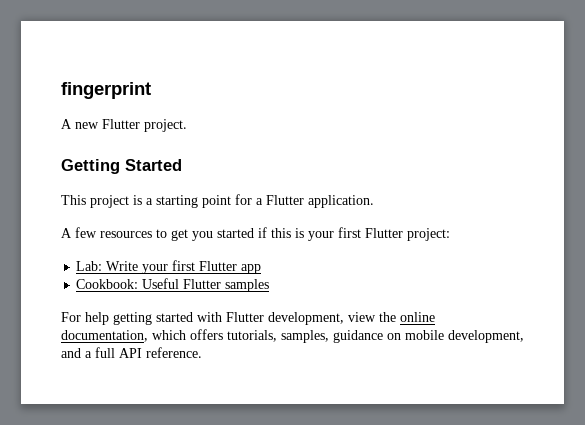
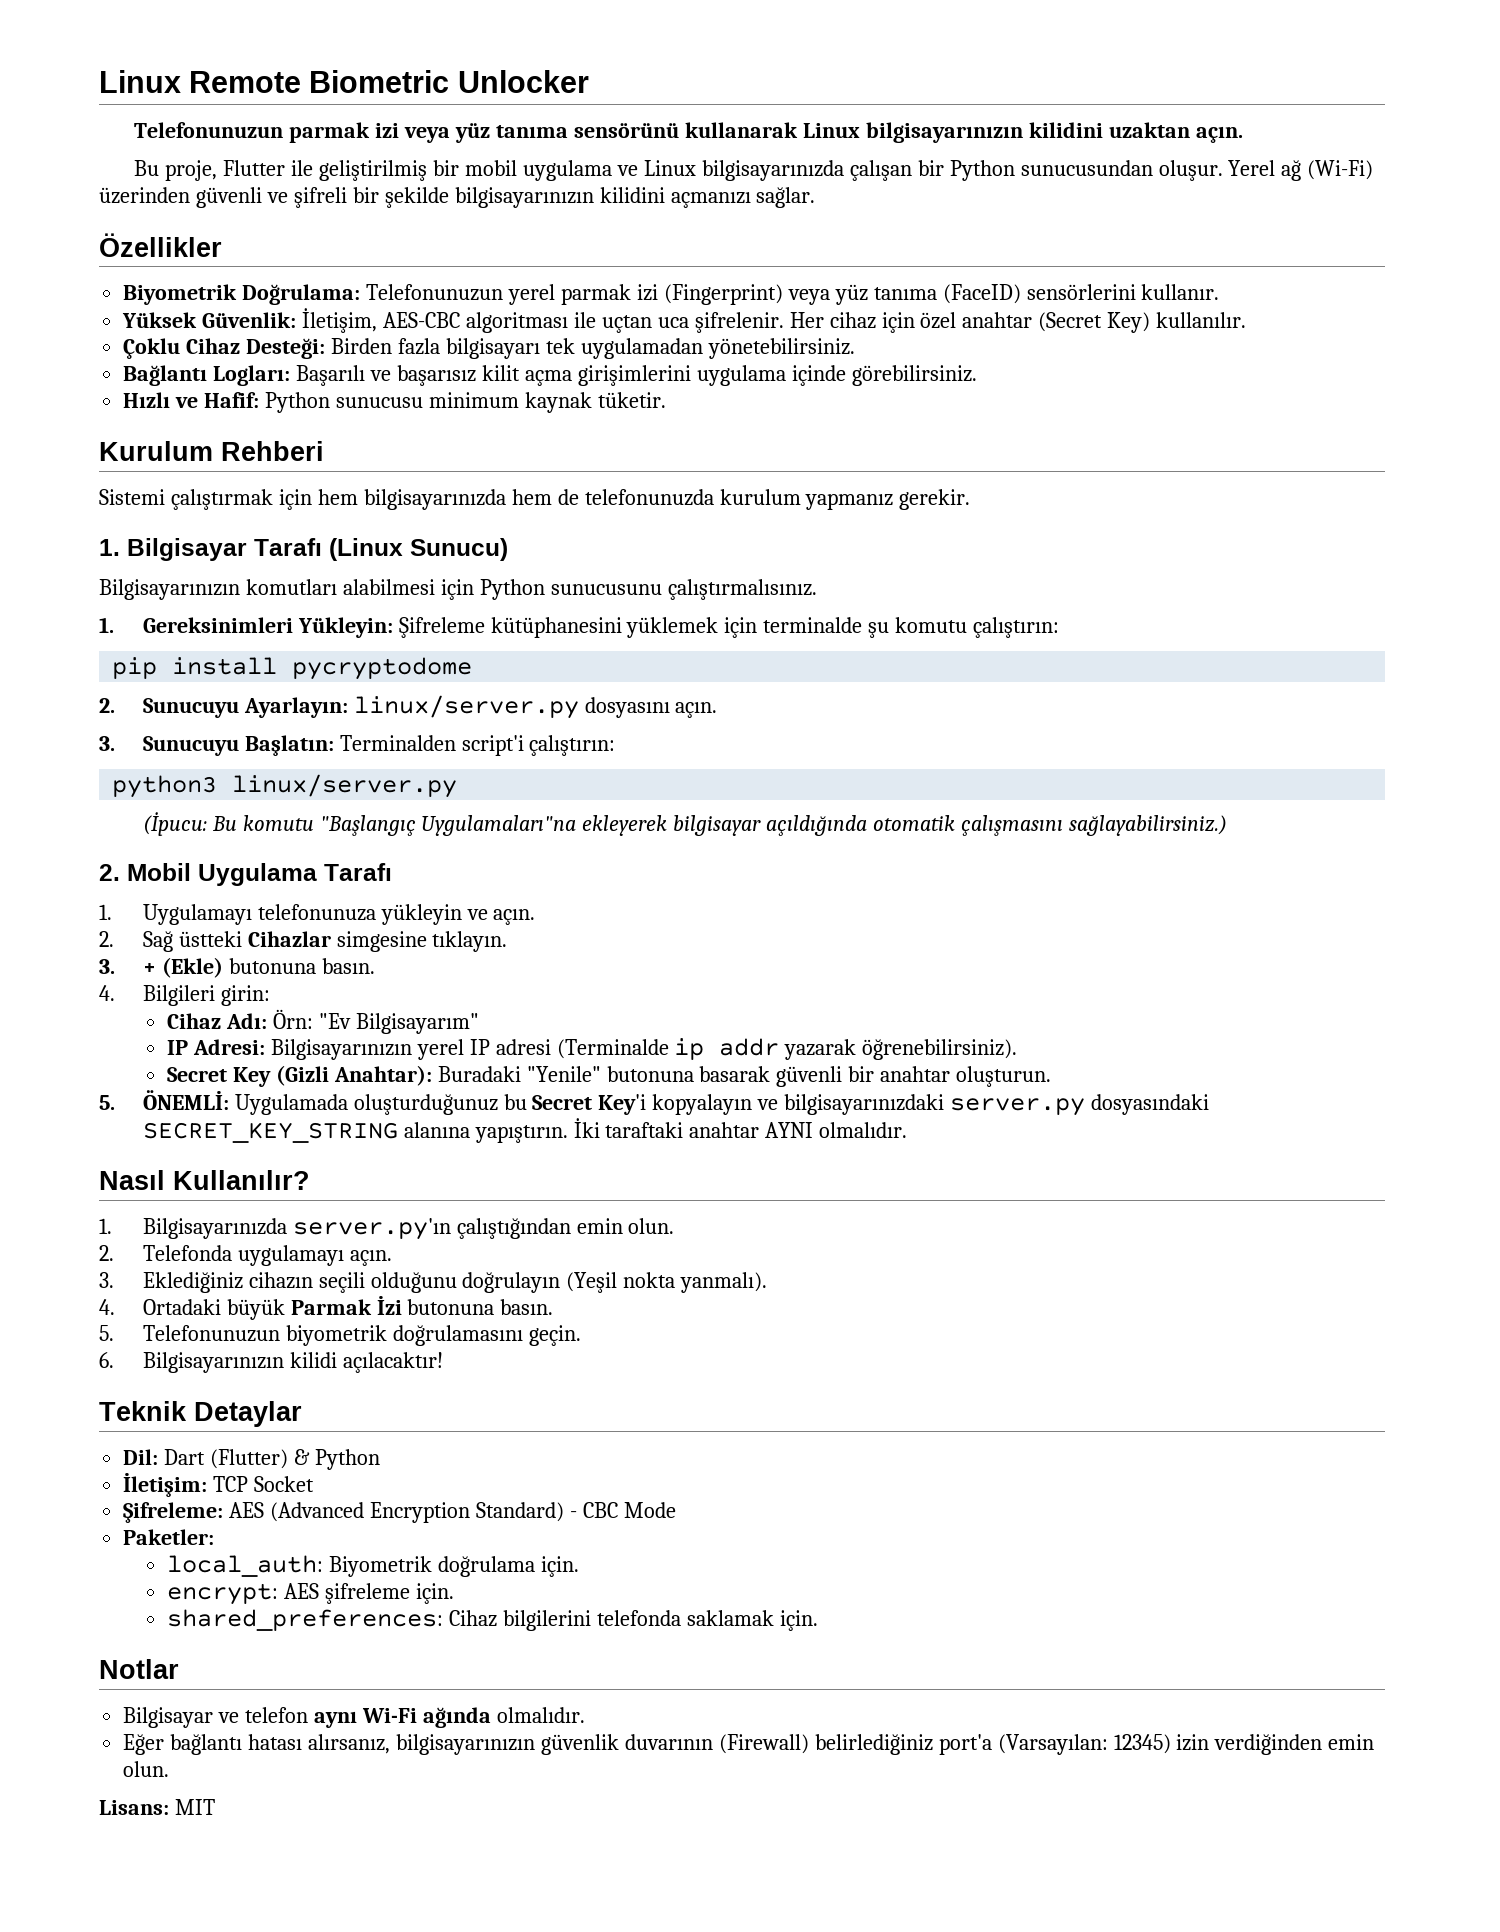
[61,82,151,99] [61,119,187,132] [61,159,182,174] [61,194,374,208] [61,227,450,241] [76,260,262,274] [76,278,270,292] [61,312,435,325] [61,329,524,343] [61,347,202,358] fingerprint // A new Flutter project. // Getting Started // This project is a starting point for a Flutter application. // A few resources to get you started if this is your first Flutter project: // Lab: Write your first Flutter app // Cookbook: Useful Flutter samples // For help getting started with Flutter development, view the online documentation, which offers tutorials, samples, guidance on mobile development, and a full API reference. -> [99,70,589,93] [134,122,1243,143] [134,160,1374,181] [99,187,816,208] [99,233,222,257] [123,284,1220,305] [122,308,1247,333] [123,338,855,359] [123,365,977,386] [123,392,666,413] [99,441,324,461] [99,489,971,510] [99,538,508,561] [99,579,817,600] [99,617,1060,638] [112,657,473,680] [99,695,718,719] [99,735,616,756] [112,774,458,798] [142,812,1228,836] [99,863,392,886] [99,904,536,925] [99,931,508,952] [99,957,375,978] [99,985,270,1006] [166,1009,479,1034] [166,1038,1018,1060] [166,1065,1052,1087] [99,1090,1210,1116] [142,1118,908,1143] [99,1170,310,1190] [99,1218,675,1240] [99,1245,392,1266] [99,1272,768,1293] [99,1296,554,1320] [99,1325,581,1346] [99,1352,443,1373] [99,1401,302,1427] [123,1449,380,1470] [123,1473,315,1497] [123,1502,676,1523] [123,1529,215,1545] [166,1555,579,1577] [166,1583,454,1605] [166,1609,818,1631] [99,1659,179,1679] [123,1707,585,1728] [123,1734,1375,1755] [123,1761,170,1777] [99,1799,215,1815] Linux Remote Biometric Unlocker // Telefonunuzun parmak izi veya yüz tanıma sensörünü kullanarak Linux bilgisayarınızın kilidini uzaktan açın. // Bu proje, Flutter ile geliştirilmiş bir mobil uygulama ve Linux bilgisayarınızda çalışan bir Python sunucusundan oluşur. Yerel ağ (Wi-Fi) üzerinden güvenli ve şifreli bir şekilde bilgisayarınızın kilidini açmanızı sağlar. // Özellikler // Biyometrik Doğrulama: Telefonunuzun yerel parmak izi (Fingerprint) veya yüz tanıma (FaceID) sensörlerini kullanır. // Yüksek Güvenlik: İletişim, AES-CBC algoritması ile uçtan uca şifrelenir. Her cihaz için özel anahtar (Secret Key) kullanılır. // Çoklu Cihaz Desteği: Birden fazla bilgisayarı tek uygulamadan yönetebilirsiniz. // Bağlantı Logları: Başarılı ve başarısız kilit açma girişimlerini uygulama içinde görebilirsiniz. // Hızlı ve Hafif: Python sunucusu minimum kaynak tüketir. // Kurulum Rehberi // Sistemi çalıştırmak için hem bilgisayarınızda hem de telefonunuzda kurulum yapmanız gerekir. // 1. Bilgisayar Tarafı (Linux Sunucu) // Bilgisayarınızın komutları alabilmesi için Python sunucusunu çalıştırmalısınız. // 1. Gereksinimleri Yükleyin: Şifreleme kütüphanesini yüklemek için terminalde şu komutu çalıştırın: // pip install pycryptodome // 2. Sunucuyu Ayarlayın: linux/server.py dosyasını açın. // 3. Sunucuyu Başlatın: Terminalden script'i çalıştırın: // python3 linux/server.py // (İpucu: Bu komutu "Başlangıç Uygulamaları"na ekleyerek bilgisayar açıldığında otomatik çalışmasını sağlayabilirsiniz.) // 2. Mobil Uygulama Tarafı // 1. Uygulamayı telefonunuza yükleyin ve açın. // 2. Sağ üstteki Cihazlar simgesine tıklayın. // 3. + (Ekle) butonuna basın. // 4. Bilgileri girin: // Cihaz Adı: Örn: "Ev Bilgisayarım" // IP Adresi: Bilgisayarınızın yerel IP adresi (Terminalde ip addr yazarak öğrenebilirsiniz). // Secret Key (Gizli Anahtar): Buradaki "Yenile" butonuna basarak güvenli bir anahtar oluşturun. // 5. ÖNEMLİ: Uygulamada oluşturduğunuz bu Secret Key'i kopyalayın ve bilgisayarınızdaki server.py dosyasındaki SECRET_KEY_STRING alanına yapıştırın. İki taraftaki anahtar AYNI olmalıdır. // Nasıl Kullanılır? // 1. Bilgisayarınızda server.py'ın çalıştığından emin olun. // 2. Telefonda uygulamayı açın. // 3. Eklediğiniz cihazın seçili olduğunu doğrulayın (Yeşil nokta yanmalı). // 4. Ortadaki büyük Parmak İzi butonuna basın. // 5. Telefonunuzun biyometrik doğrulamasını geçin. // 6. Bilgisayarınızın kilidi açılacaktır! // Teknik Detaylar // Dil: Dart (Flutter) & Python // İletişim: TCP Socket // Şifreleme: AES (Advanced Encryption Standard) - CBC Mode // Paketler: // local_auth: Biyometrik doğrulama için. // encrypt: AES şifreleme için. // shared_preferences: Cihaz bilgilerini telefonda saklamak için. // Notlar // Bilgisayar ve telefon aynı Wi-Fi ağında olmalıdır. // Eğer bağlantı hatası alırsanız, bilgisayarınızın güvenlik duvarının (Firewall) belirlediğiniz port'a (Varsayılan: 12345) izin verdiğinden emin olun. // Lisans: MIT

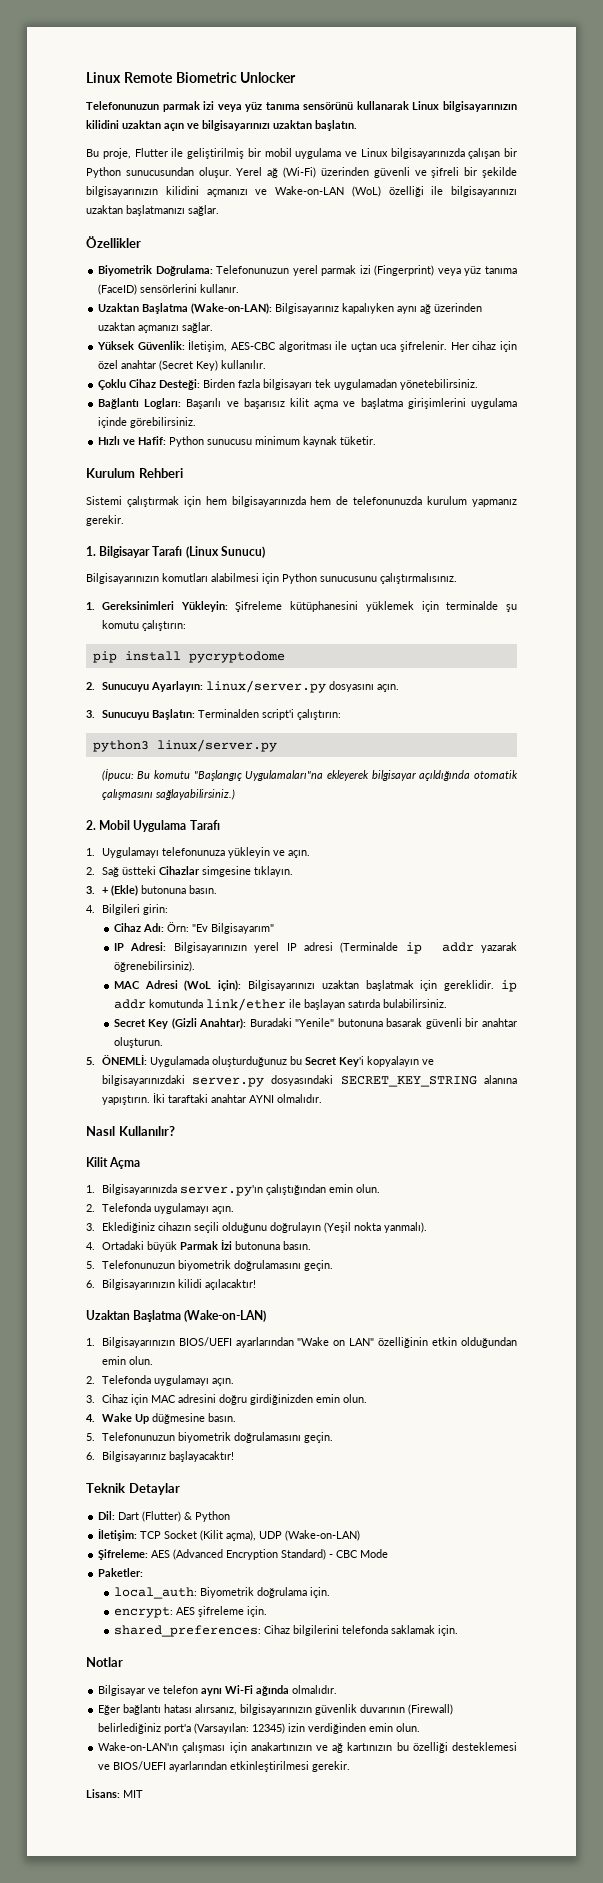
[1195,126,1243,143] açın. -> [164,120,357,131] açın ve bilgisayarınızı uzaktan başlatın.
(751, 200) none -> [255,186,517,197] [86,205,185,216] ve Wake-on-LAN (WoL) özelliği ile bilgisayarınızı uzaktan başlatmanızı
(1220, 292) none -> [98,303,483,314] [98,322,214,333] // Uzaktan Başlatma (Wake-on-LAN): Bilgisayarınız kapalıyken aynı ağ üzerinden uzaktan açmanızı sağlar.
(572, 378) none -> [343,398,403,409] ve başlatma
(1018, 1049) none -> [113,980,517,992] [113,998,447,1011] // MAC Adresi (WoL için): Bilgisayarınızı uzaktan başlatmak için gereklidir. ip addr komutunda link/ether ile başlayan satırda bulabilirsiniz.
(310, 1180) none -> [86,1157,141,1169] // Kilit Açma
(443, 1362) none -> [86,1310,267,1322] [86,1337,518,1348] [101,1356,153,1365] [86,1375,234,1386] [86,1394,367,1405] [86,1413,236,1424] [86,1432,333,1443] [86,1451,234,1462] // Uzaktan Başlatma (Wake-on-LAN) // 1. Bilgisayarınızın BIOS/UEFI ayarlarından "Wake on LAN" özelliğinin etkin olduğundan emin olun. // 2. Telefonda uygulamayı açın. // 3. Cihaz için MAC adresini doğru girdiğinizden emin olun. // 4. Wake Up düğmesine basın. // 5. Telefonunuzun biyometrik doğrulamasını geçin. // 6. Bilgisayarınız başlayacaktır!
(315, 1484) none -> [200,1530,361,1541] (Kilit açma), UDP (Wake-on-LAN)
(170, 1769) none -> [98,1742,517,1753] [98,1761,351,1772] // Wake-on-LAN'ın çalışması için anakartınızın ve ağ kartınızın bu özelliği desteklemesi ve BIOS/UEFI ayarlarından etkinleştirilmesi gerekir.

